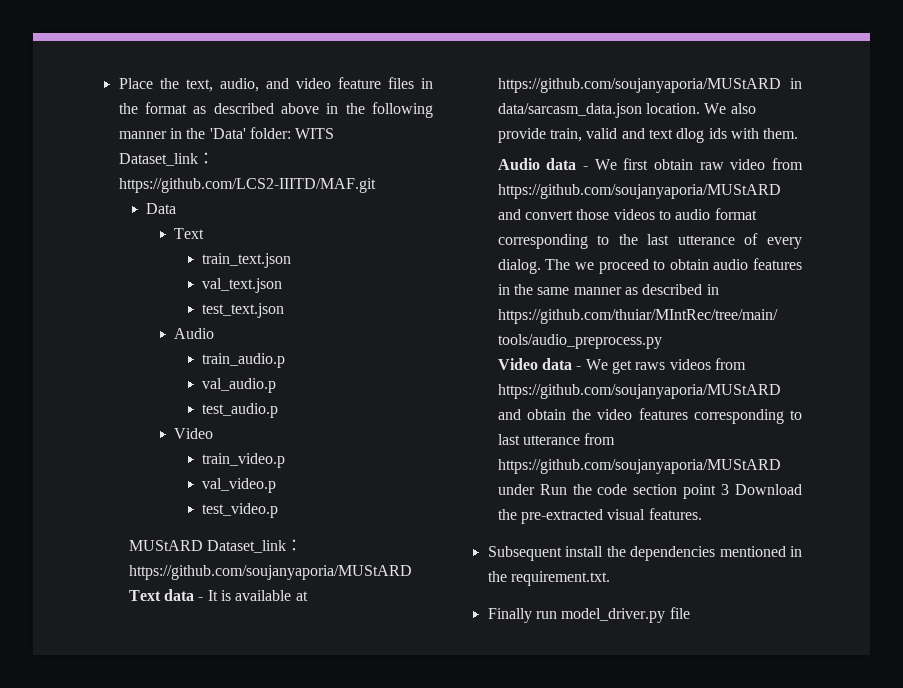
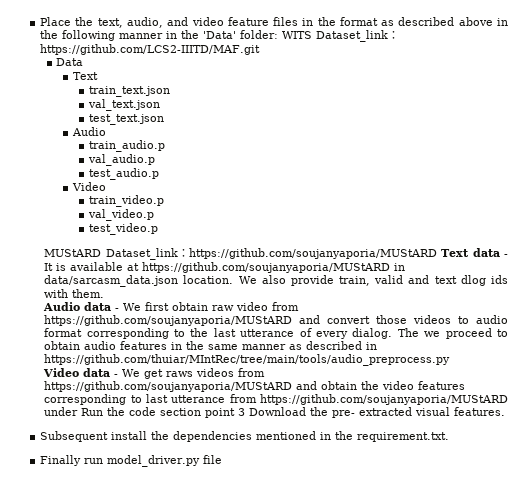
[521,509,604,524] pre-extracted -> [332,407,413,418] pre- extracted

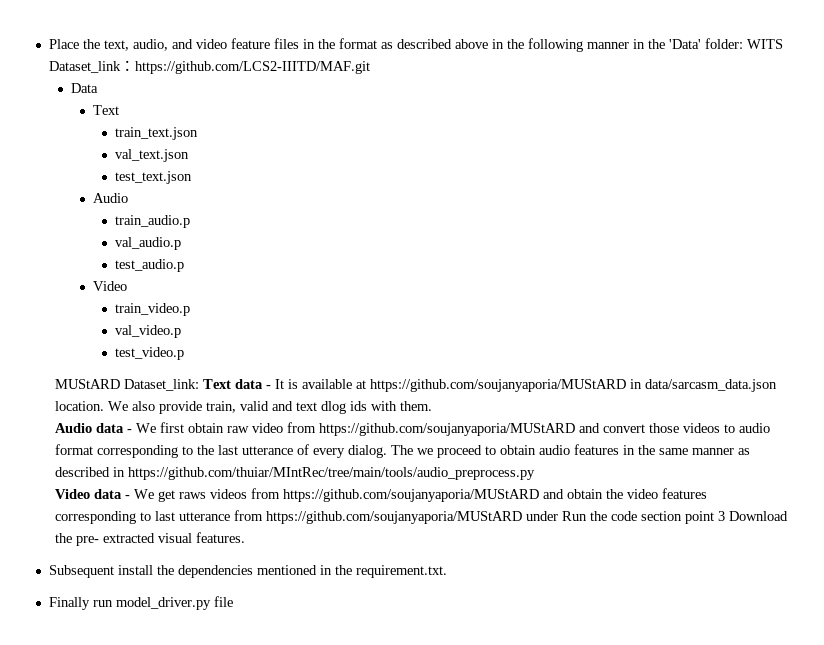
[105,248,437,260] Dataset_link：https://github.com/soujanyaporia/MUStARD -> [124,379,200,391] Dataset_link:

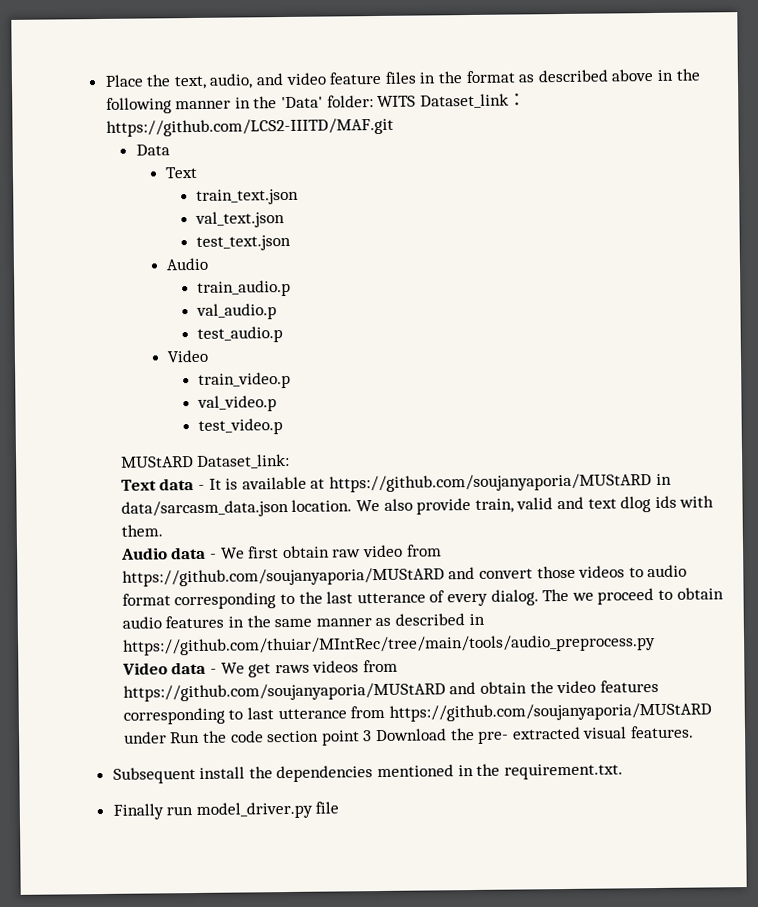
(200, 385) none -> (291, 461) //

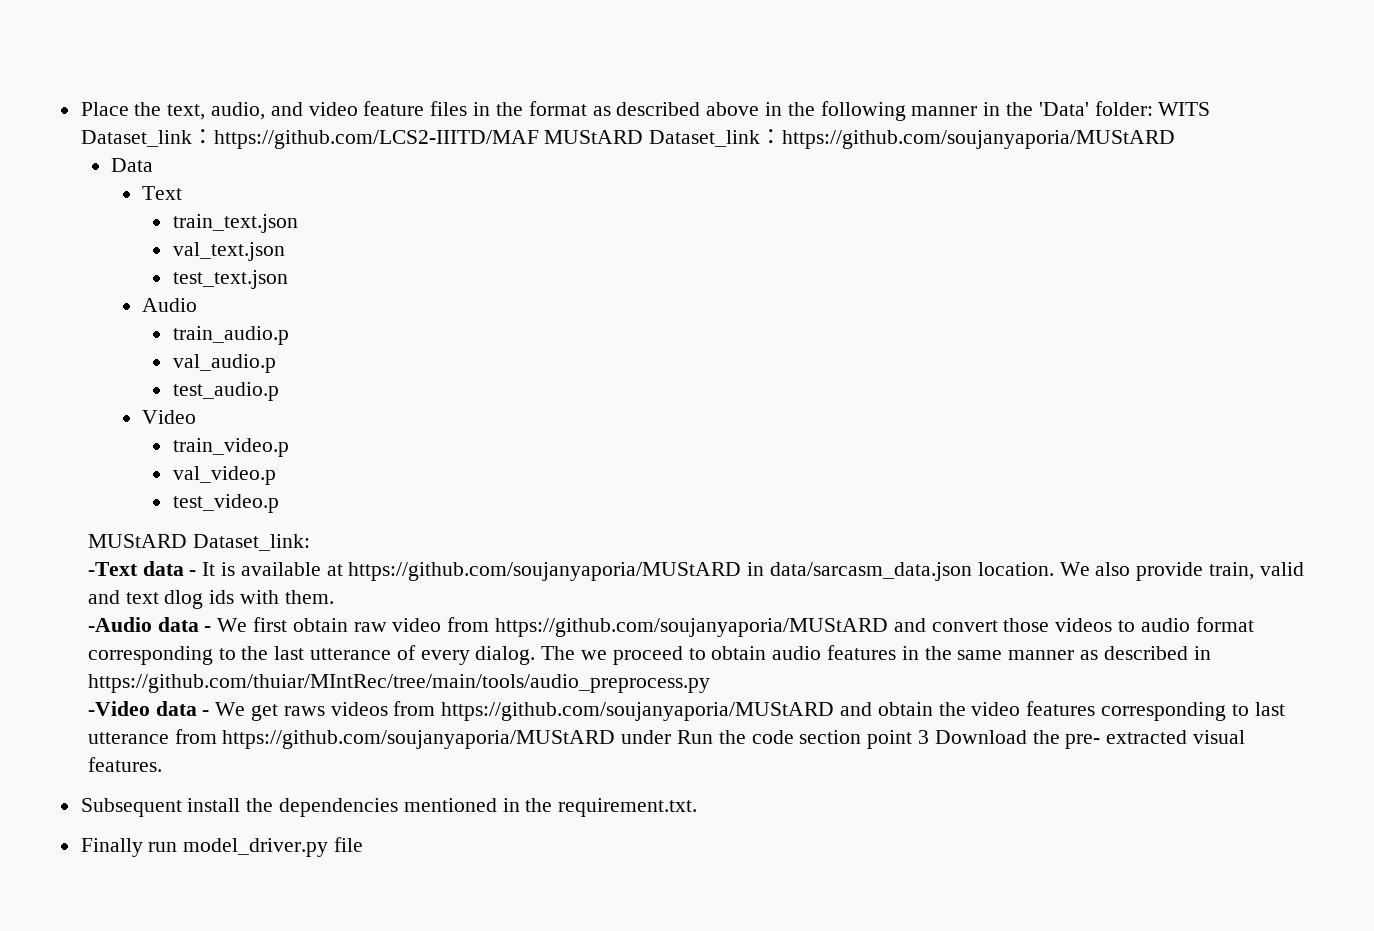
[105,117,394,137] https://github.com/LCS2-IIITD/MAF.git -> [213,129,1176,149] https://github.com/LCS2-IIITD/MAF MUStARD Dataset_link：https://github.com/soujanyaporia/MUStARD
[120,479,157,491] Text -> [87,562,138,576] -Text
[120,547,168,560] Audio -> [87,617,152,632] -Audio
[121,662,168,675] Video -> [87,701,150,716] -Video

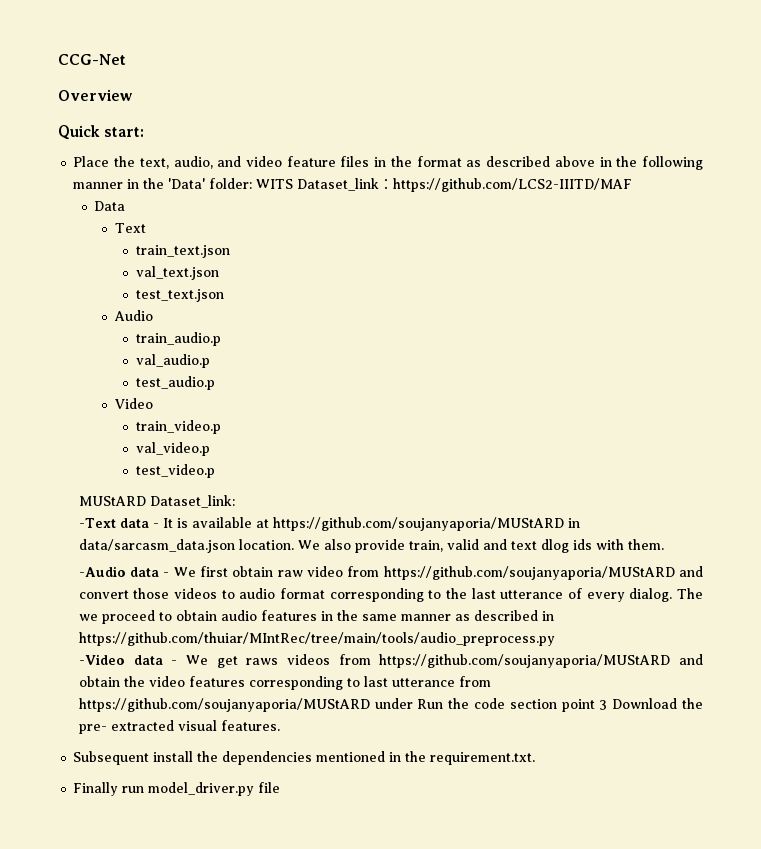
(80, 109) none -> [58,54,126,65] [58,89,132,101] [58,125,145,140] CCG-Net // Overview // Quick start: //
[544,129,1176,149] MUStARD Dataset_link：https://github.com/soujanyaporia/MUStARD -> (633, 185) none

